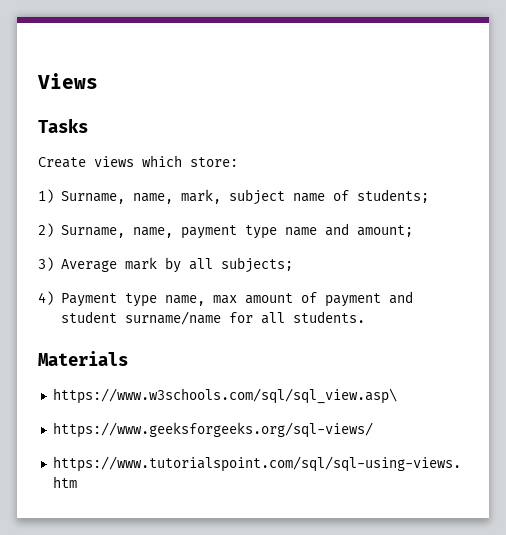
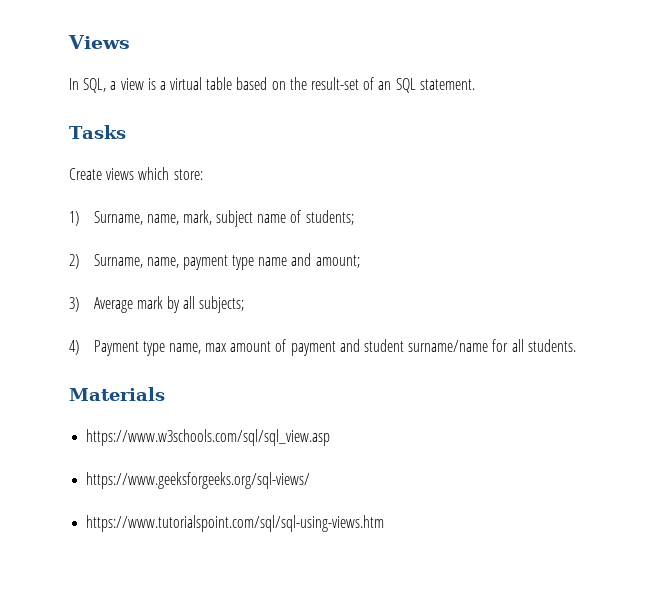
(98, 81) none -> [69,77,475,93] // In SQL, a view is a virtual table based on the result-set of an SQL statement.
[52,388,397,404] https://www.w3schools.com/sql/sql_view.asp\ -> [86,429,331,446] https://www.w3schools.com/sql/sql_view.asp

